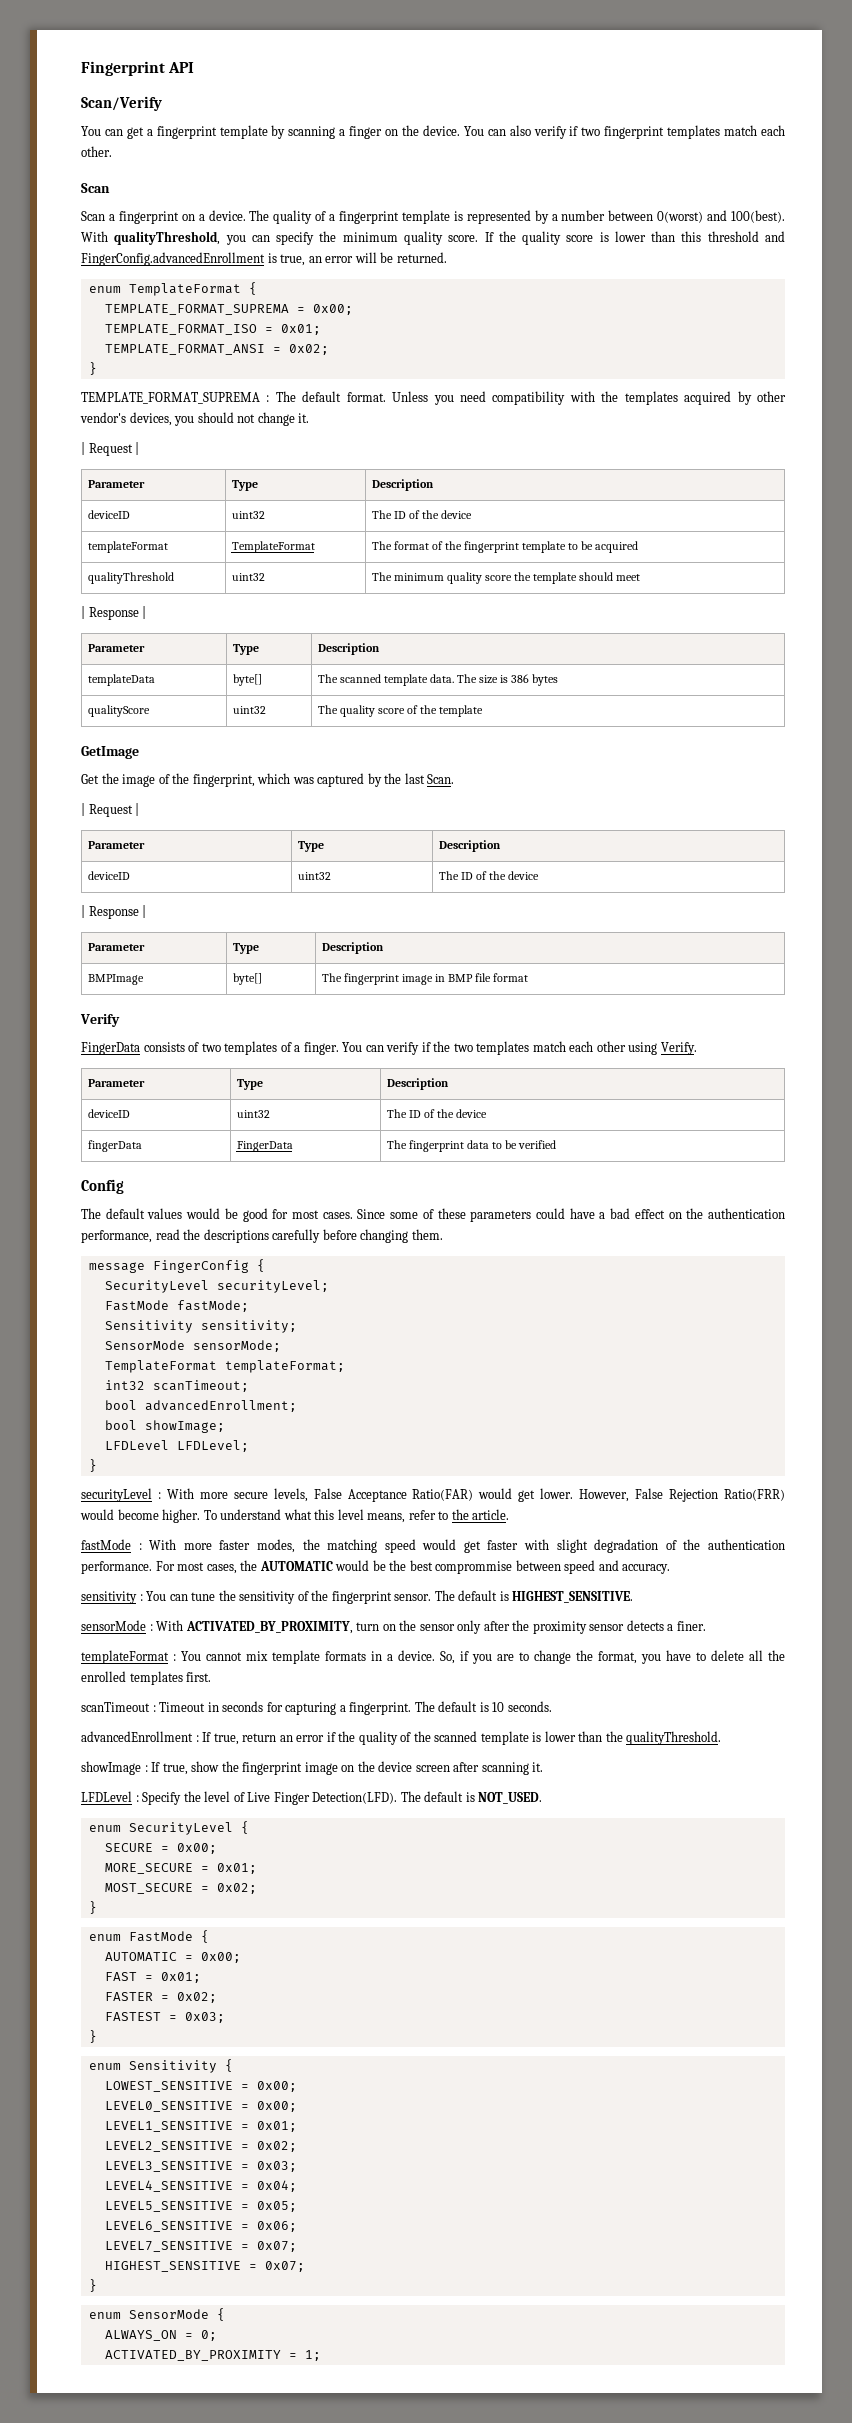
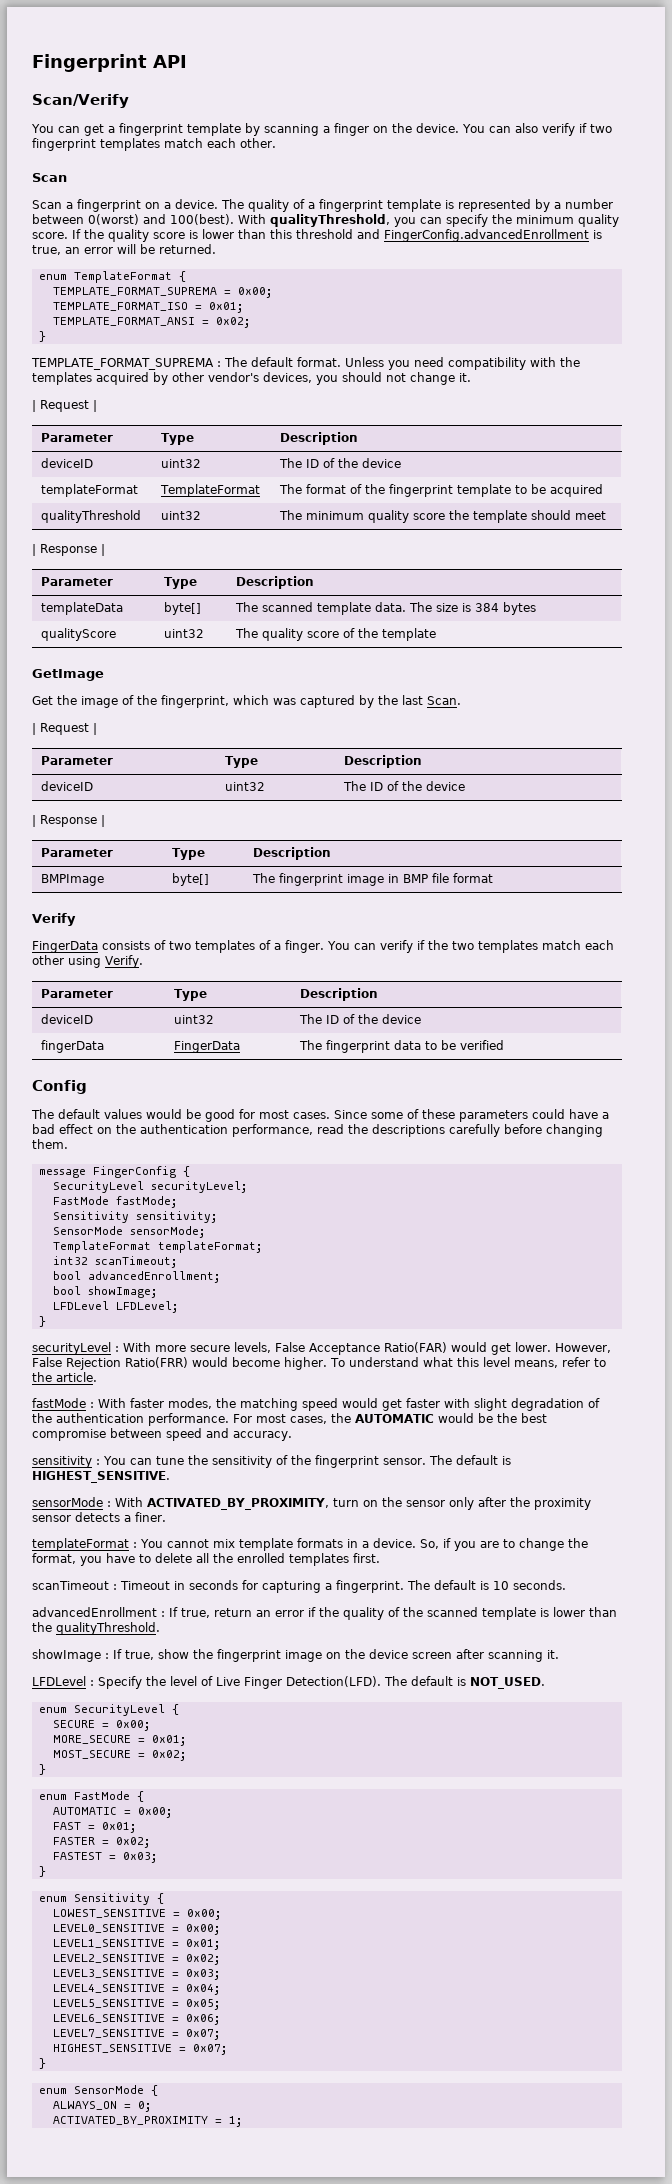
[511,674,530,683] 386 -> [474,603,499,612] 384
[183,1543,212,1550] more -> (126, 1403) none
[435,1561,513,1574] comprommise -> [32,1429,106,1441] compromise

